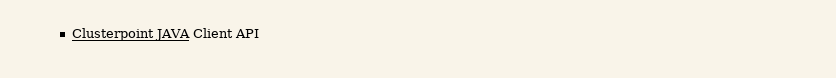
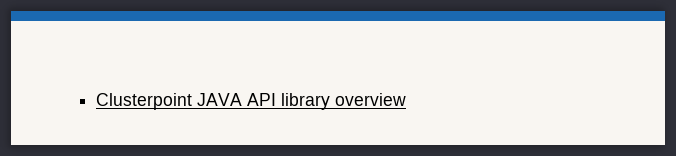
[192,28,259,38] Client API -> [247,93,407,110] API library overview

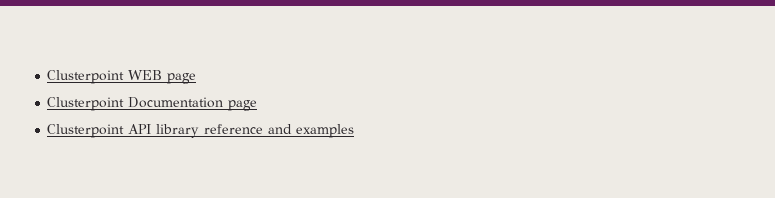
[96,93,407,110] Clusterpoint JAVA API library overview -> [47,70,197,84] [47,97,258,111] [47,124,355,138] Clusterpoint WEB page // Clusterpoint Documentation page // Clusterpoint API library reference and examples

